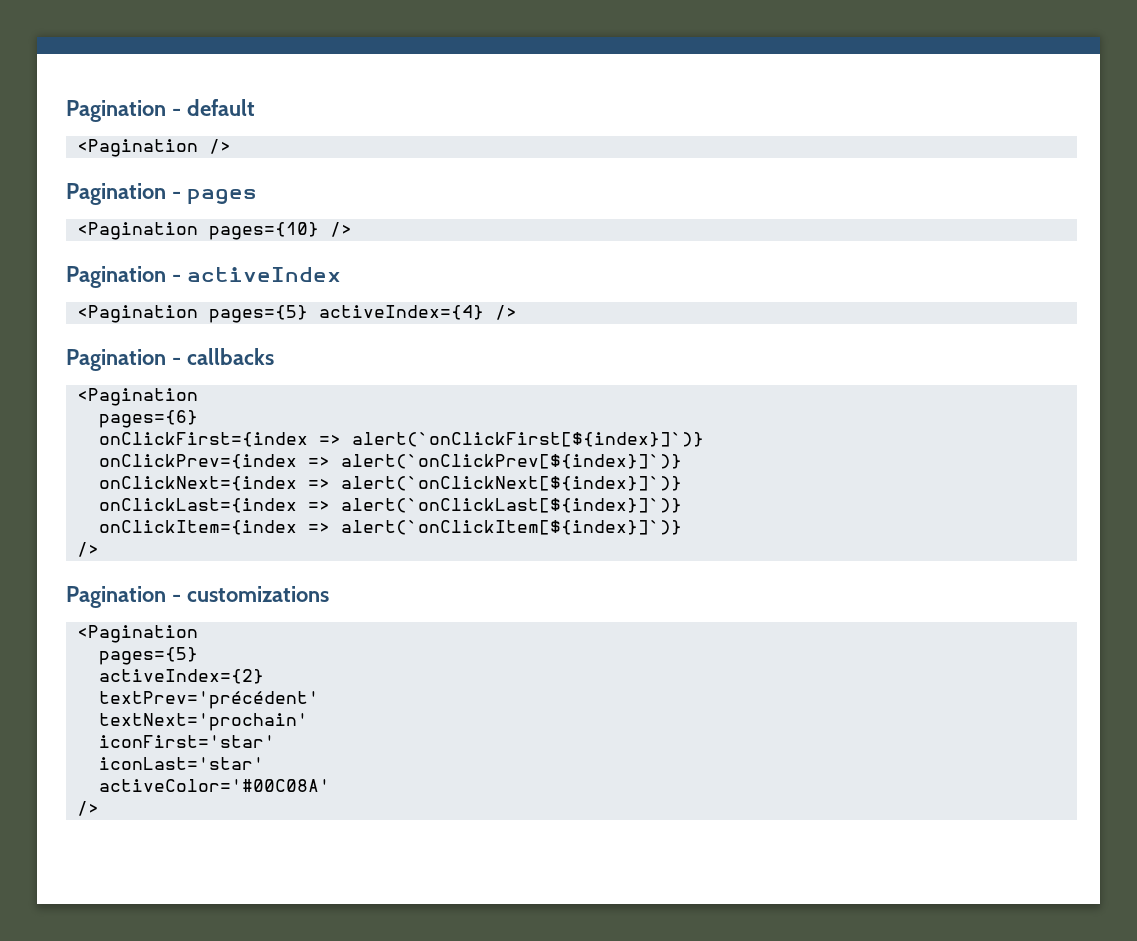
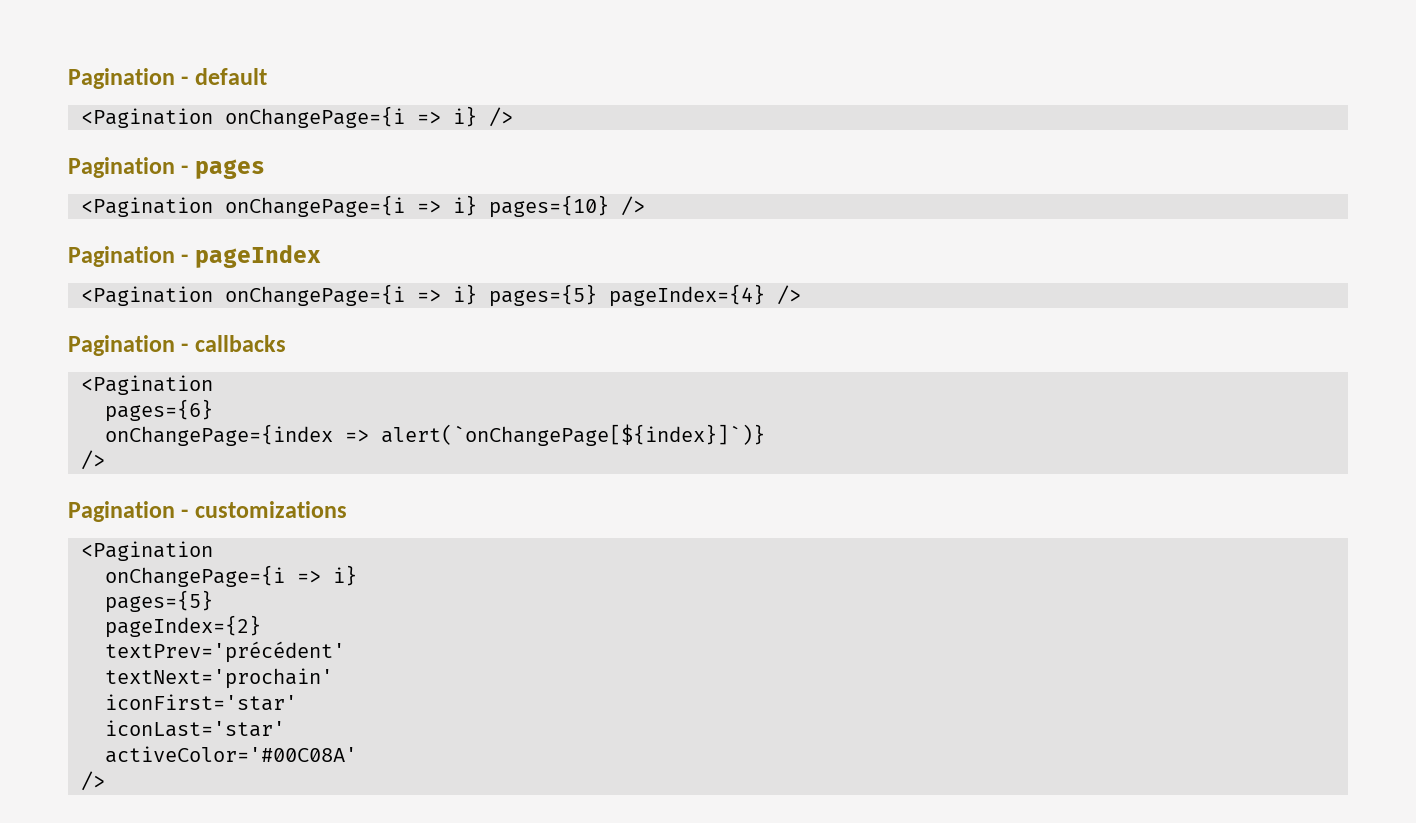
(199, 148) none -> [224,106,477,128] onChangePage={i => i}
(199, 231) none -> [224,195,477,217] onChangePage={i => i}
[186,267,341,282] [77,305,485,323] activeIndex // <Pagination pages={5} activeIndex={4} -> [194,245,321,268] [80,284,765,307] pageIndex // <Pagination onChangePage={i => i} pages={5} pageIndex={4}
[99,432,705,447] [99,454,683,469] [99,476,683,491] [99,498,683,513] [99,520,683,535] onClickFirst={index => alert(`onClickFirst[${index}]`)} // onClickPrev={index => alert(`onClickPrev[${index}]`)} // onClickNext={index => alert(`onClickNext[${index}]`)} // onClickLast={index => alert(`onClickLast[${index}]`)} // onClickItem={index => alert(`onClickItem[${index}]`)} -> [104,424,765,446] onChangePage={index => alert(`onChangePage[${index}]`)}
(199, 634) none -> [104,565,357,587] // onChangePage={i => i}
[99,669,265,684] activeIndex={2} -> [104,615,261,638] pageIndex={2}

